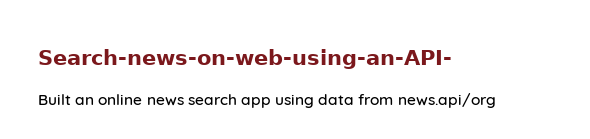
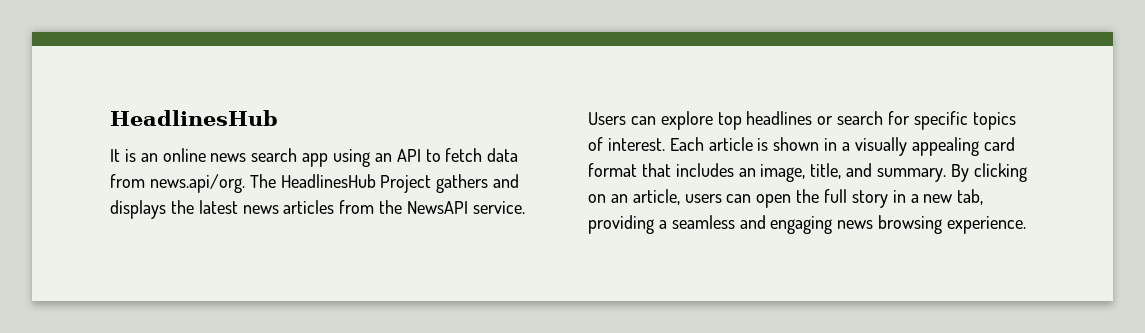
[38,49,452,69] [38,94,71,105] Search-news-on-web-using-an-API- // Built -> [110,110,278,126] [110,149,136,162] HeadlinesHub // It is
[318,93,496,108] data from news.api/org -> [374,148,519,162] [110,174,520,193] [110,200,525,219] [588,111,1016,130] [588,137,1015,156] [588,163,1027,182] [588,189,984,208] [588,215,1027,234] an API to fetch data from news.api/org. The HeadlinesHub Project gathers and displays the latest news articles from the NewsAPI service. Users can explore top headlines or search for specific topics of interest. Each article is shown in a visually appealing card format that includes an image, title, and summary. By clicking on an article, users can open the full story in a new tab, providing a seamless and engaging news browsing experience.

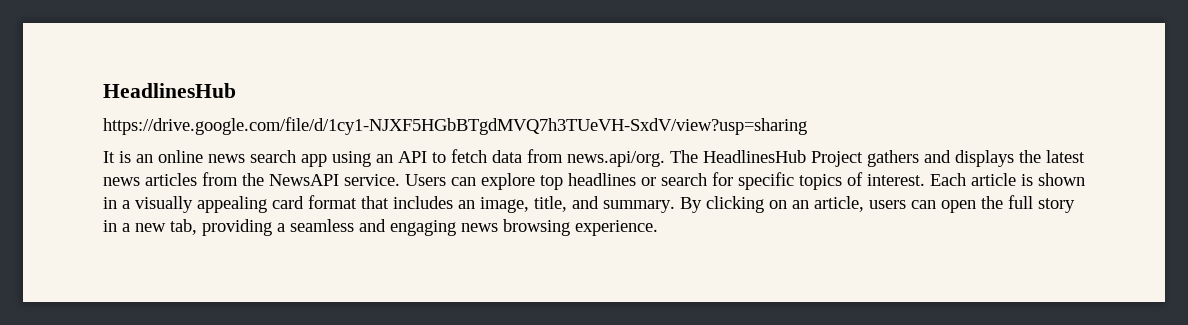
[110,110,278,126] HeadlinesHub -> [103,83,236,98] [103,117,807,135] HeadlinesHub // https://drive.google.com/file/d/1cy1-NJXF5HGbBTgdMVQ7h3TUeVH-SxdV/view?usp=sharing

